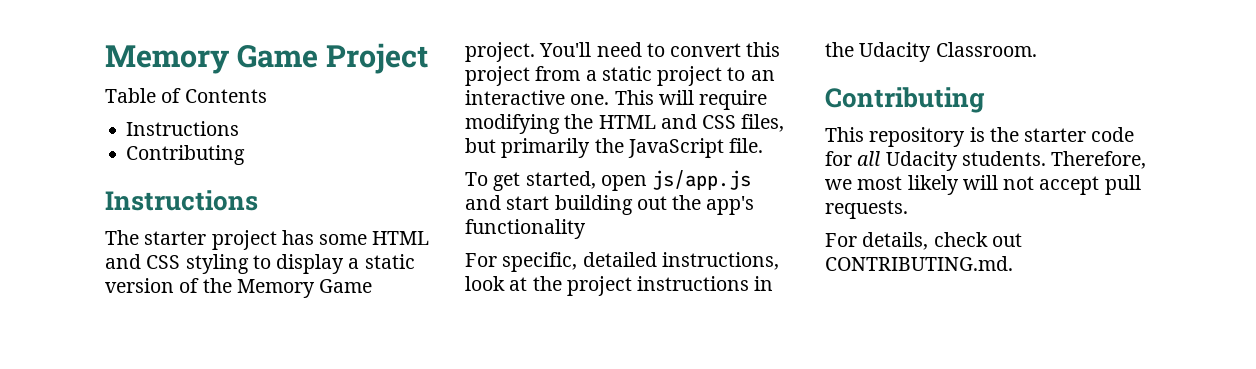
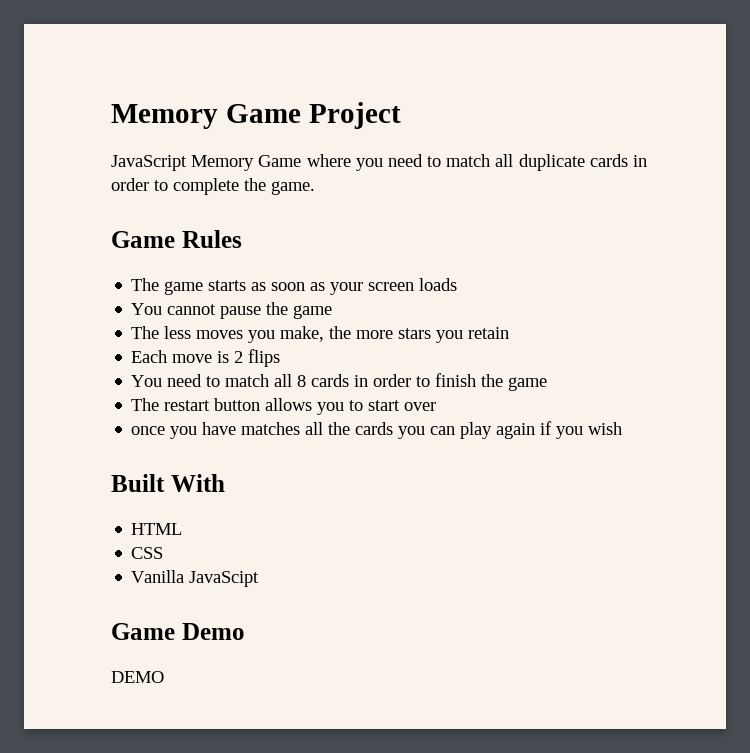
[105,88,267,103] [126,121,240,136] [126,145,246,165] [105,190,258,211] [105,230,430,250] [105,254,415,274] [105,278,373,298] [465,42,781,62] [465,66,775,86] [465,90,768,110] [465,114,785,134] [465,138,764,158] [465,170,752,191] [465,195,755,215] [465,219,586,239] [465,252,779,272] [465,276,774,296] [825,42,1037,62] [825,87,985,113] [825,127,1135,147] [825,151,1147,171] [825,175,1141,195] [825,200,908,219] [825,232,1022,250] [825,256,1013,271] Table of Contents // Instructions // Contributing // Instructions // The starter project has some HTML and CSS styling to display a static version of the Memory Game project. You'll need to convert this project from a static project to an interactive one. This will require modifying the HTML and CSS files, but primarily the JavaScript file. // To get started, open js/app.js and start building out the app's functionality // For specific, detailed instructions, look at the project instructions in the Udacity Classroom. // Contributing // This repository is the starter code for all Udacity students. Therefore, we most likely will not accept pull requests. // For details, check out CONTRIBUTING.md. -> [111,154,647,171] [111,178,315,195] [111,230,242,248] [131,278,458,295] [131,302,333,319] [131,326,510,343] [131,349,281,367] [131,373,548,391] [131,398,437,415] [131,421,623,439] [111,474,225,492] [131,523,183,535] [131,547,164,559] [131,570,260,587] [111,623,245,640] [111,671,164,683] JavaScript Memory Game where you need to match all duplicate cards in order to complete the game. // Game Rules // The game starts as soon as your screen loads // You cannot pause the game // The less moves you make, the more stars you retain // Each move is 2 flips // You need to match all 8 cards in order to finish the game // The restart button allows you to start over // once you have matches all the cards you can play again if you wish // Built With // HTML // CSS // Vanilla JavaScipt // Game Demo // DEMO

